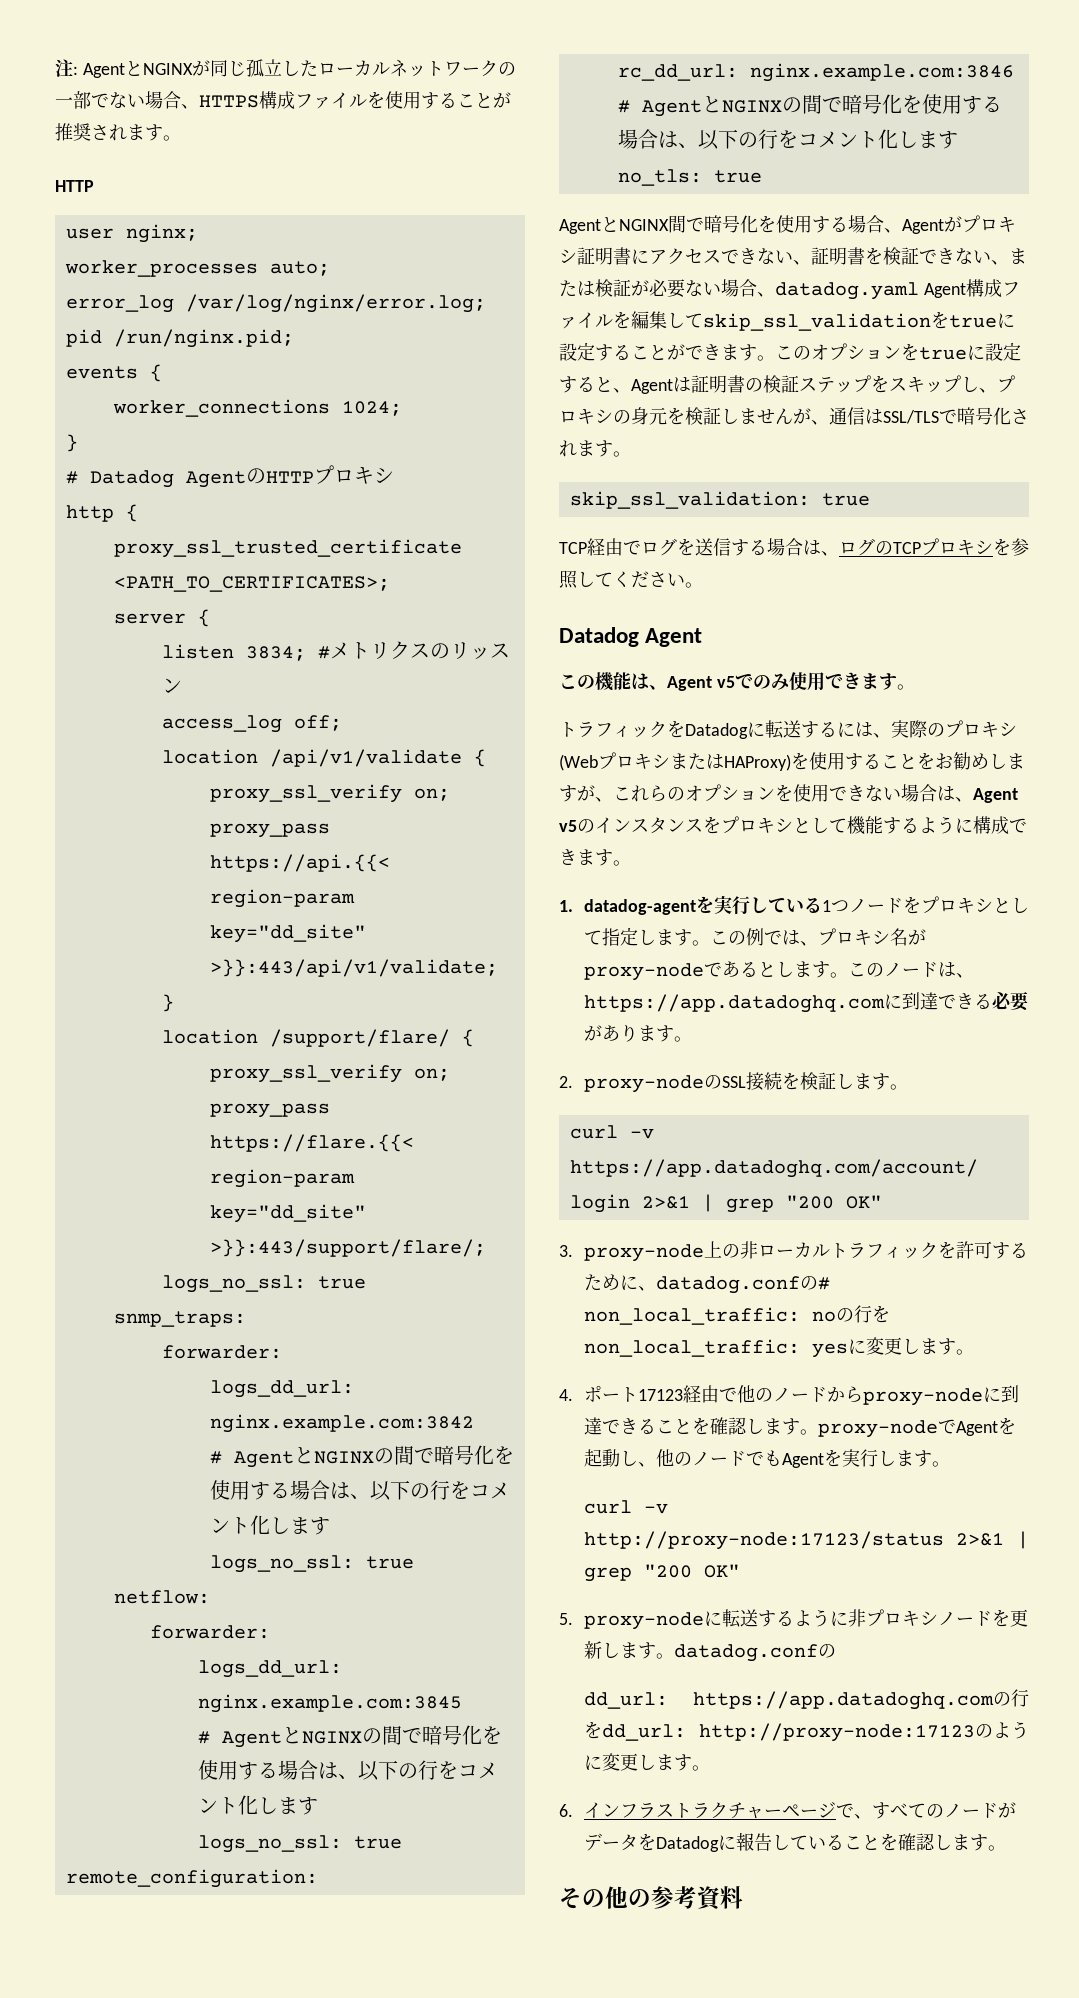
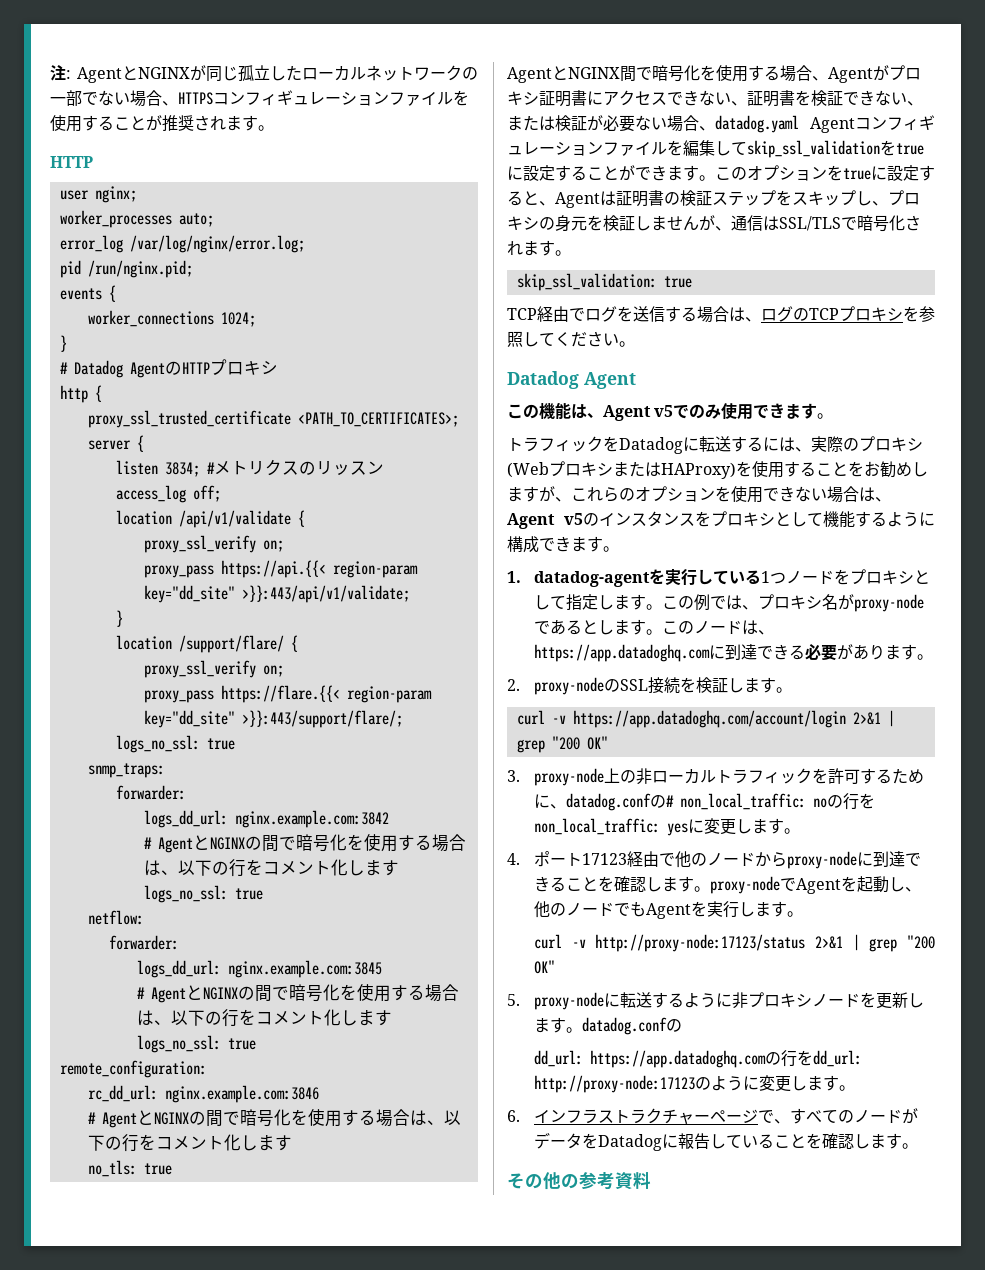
[259,91,295,109] 構成 -> [213,90,389,106] コンフィギュレーション
[965,279,1002,297] 構成 -> [855,115,935,131] [507,142,603,156] コンフィギュレーション

